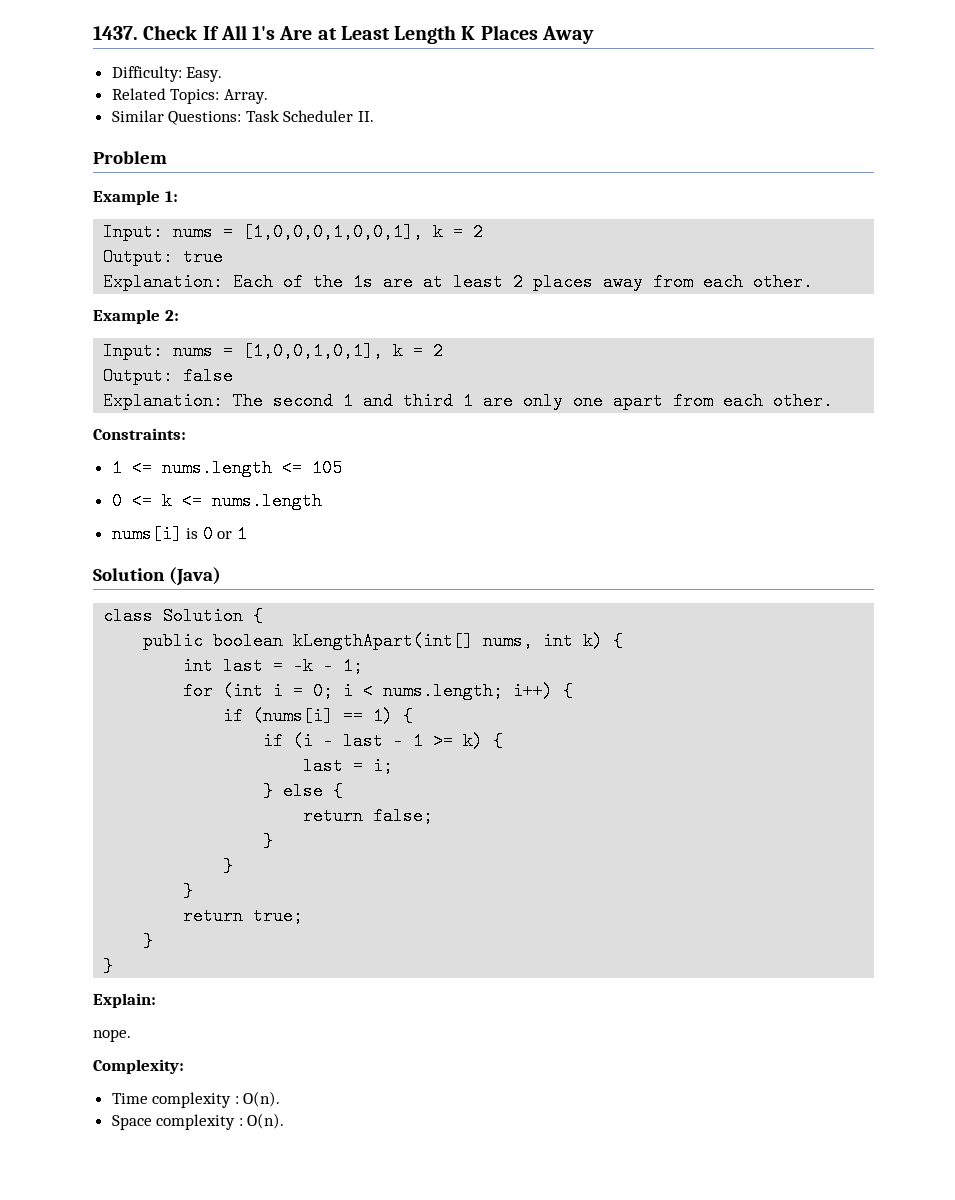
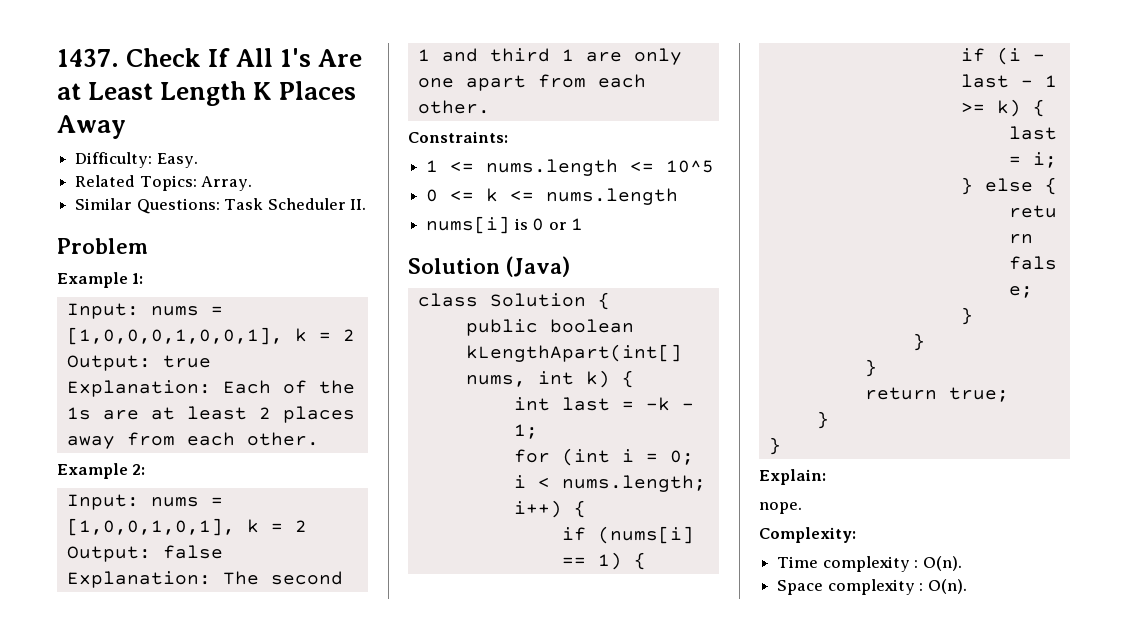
[311,459,342,477] 105 -> [666,160,715,173] 10^5

